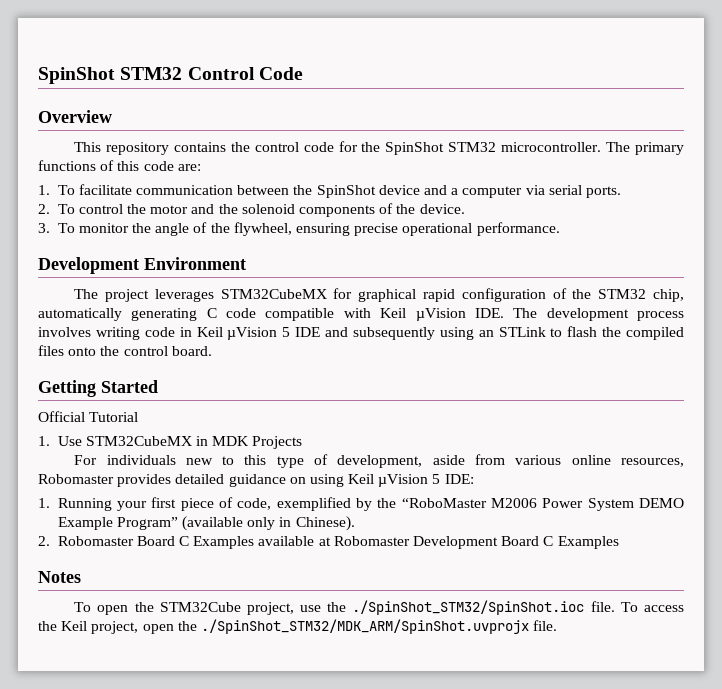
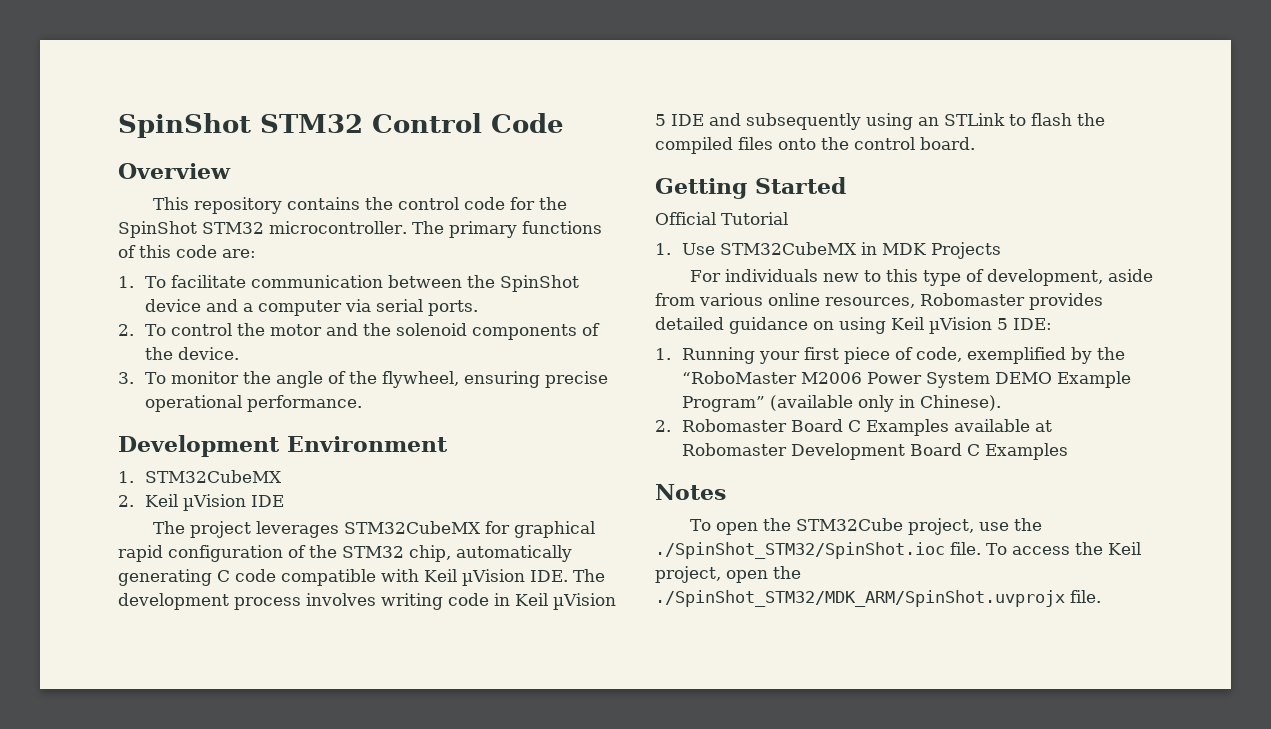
(246, 263) none -> [118,470,282,483] [118,494,284,511] // 1. STM32CubeMX // 2. Keil µVision IDE

